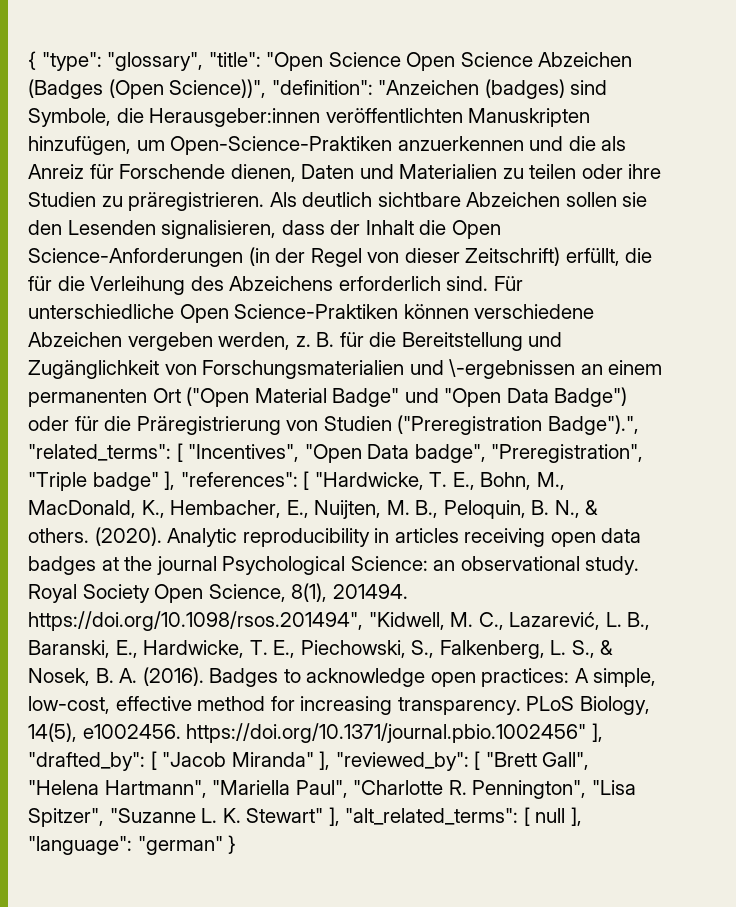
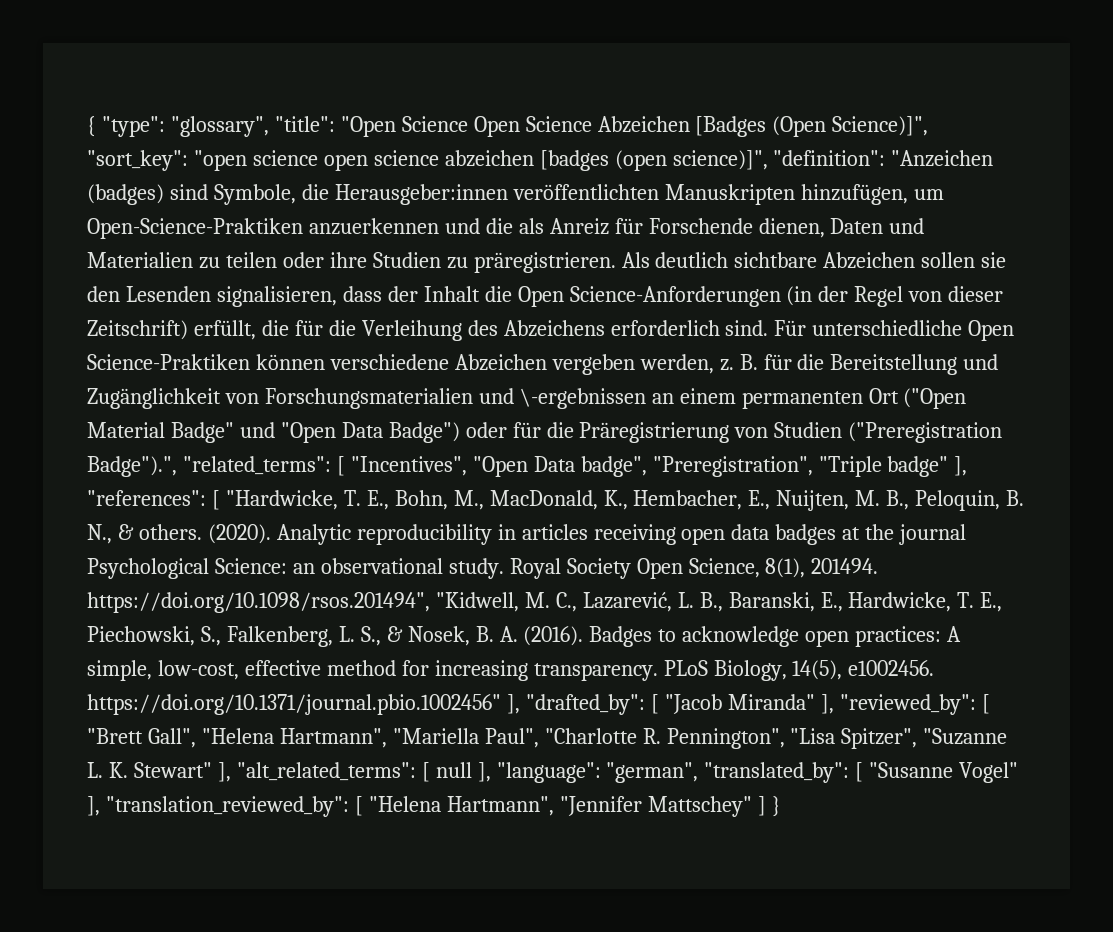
[28,79,267,99] (Badges (Open Science))", -> [695,116,929,137] [87,150,768,171] [Badges (Open Science)]", "sort_key": "open science open science abzeichen [badges (open science)]",
[137,836,223,855] "german" -> [606,762,1019,783] [87,796,766,817] "german", "translated_by": [ "Susanne Vogel" ], "translation_reviewed_by": [ "Helena Hartmann", "Jennifer Mattschey" ]

